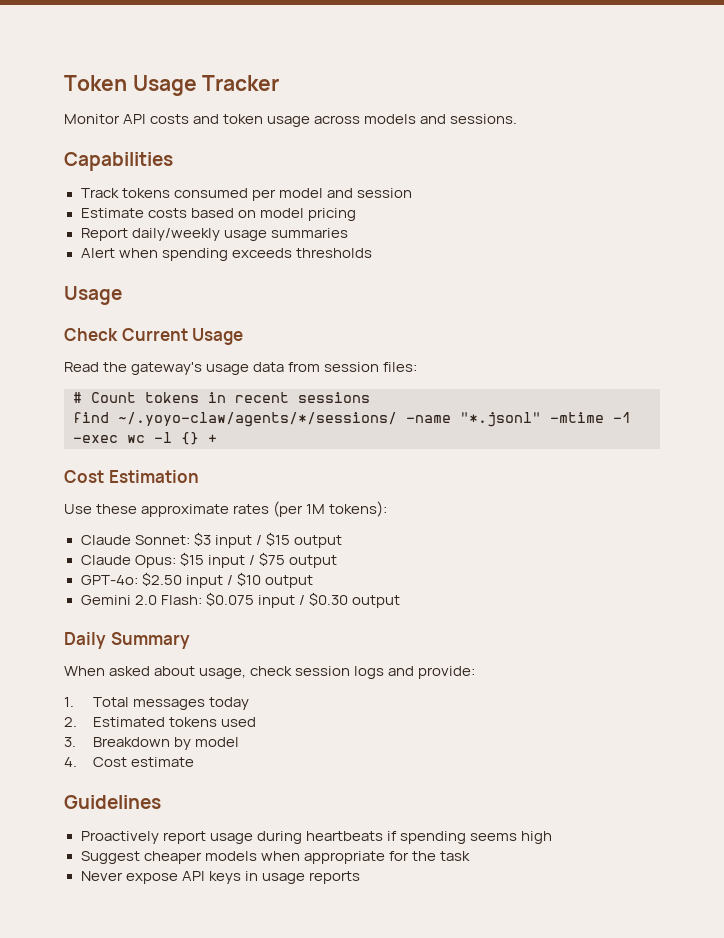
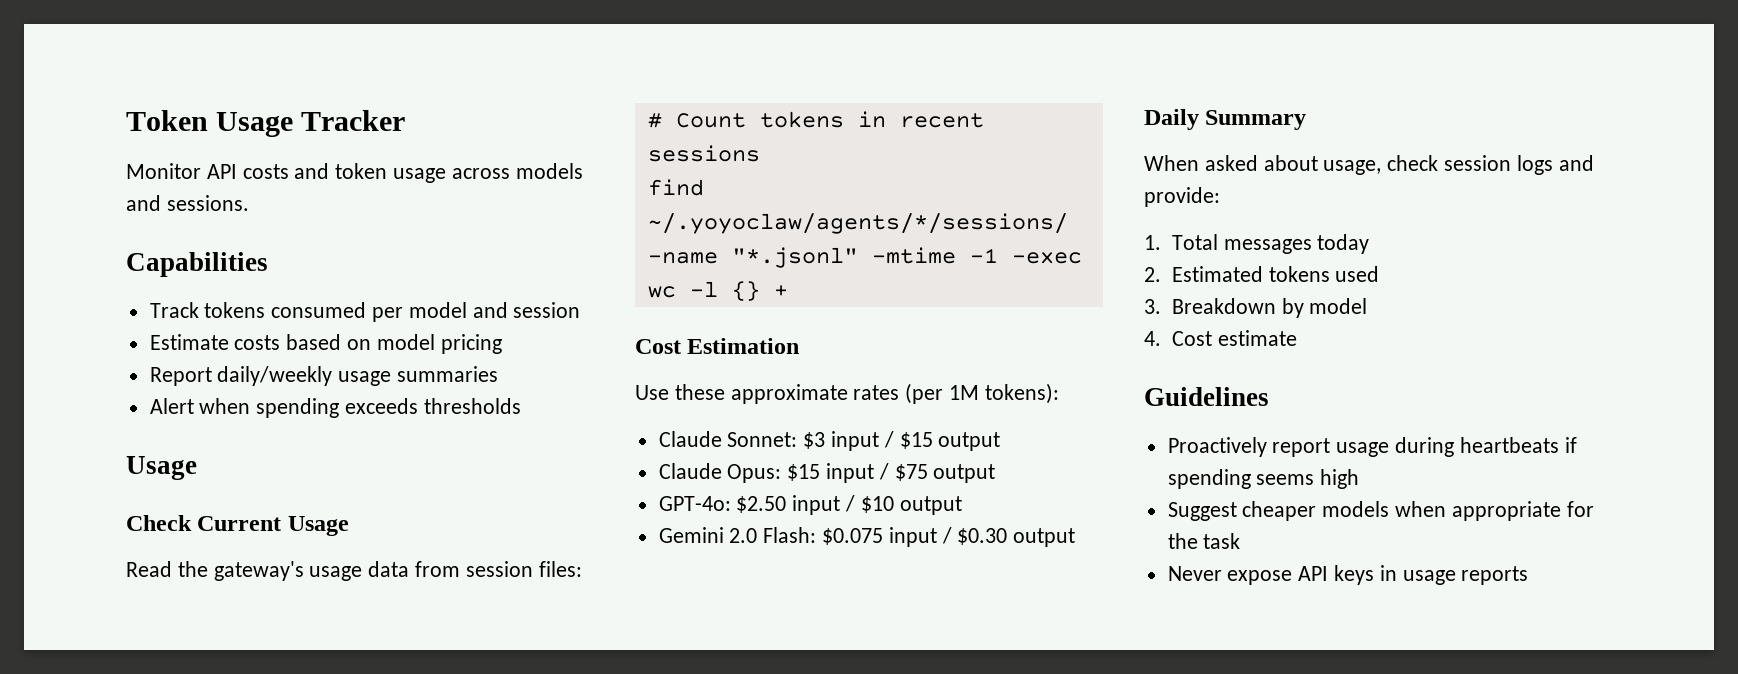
[118,412,397,427] ~/.yoyo-claw/agents/*/sessions/ -> [647,213,1068,234] ~/.yoyoclaw/agents/*/sessions/

